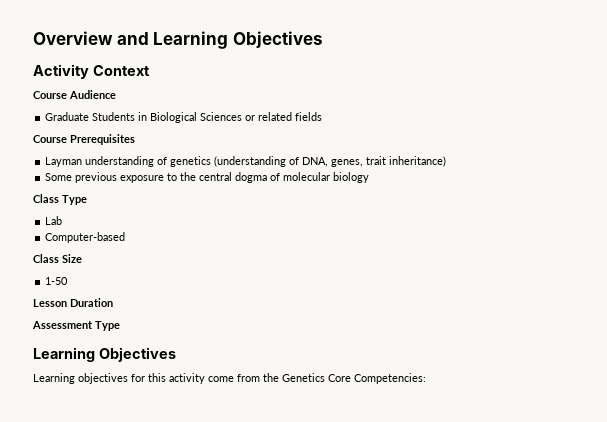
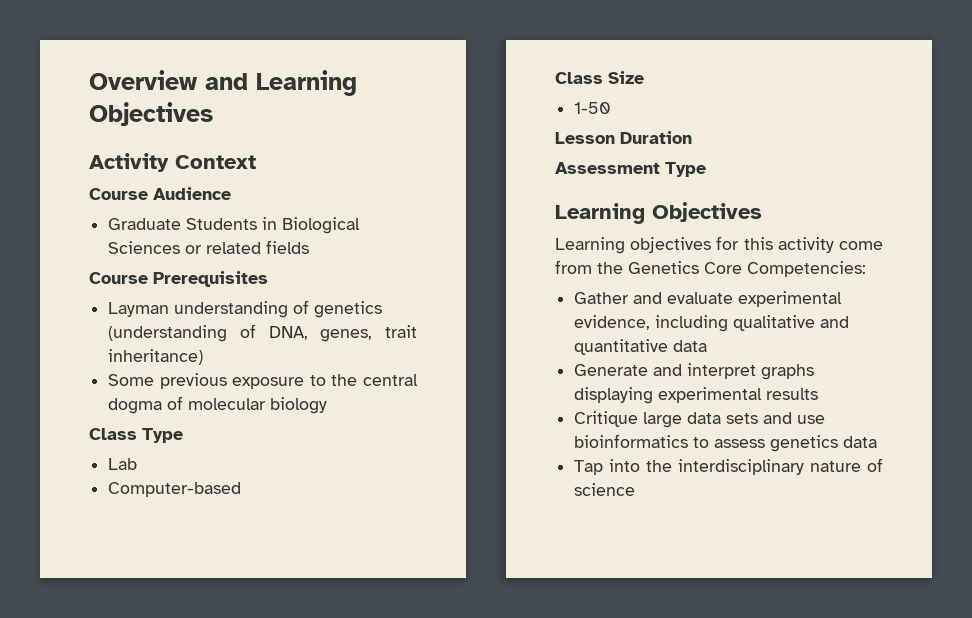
(426, 378) none -> [574,291,843,307] [574,315,850,332] [574,339,708,355] [574,363,815,380] [574,387,819,404] [574,411,826,428] [574,434,878,452] [574,458,883,475] [574,483,636,496] // Gather and evaluate experimental evidence, including qualitative and quantitative data // Generate and interpret graphs displaying experimental results // Critique large data sets and use bioinformatics to assess genetics data // Tap into the interdisciplinary nature of science

